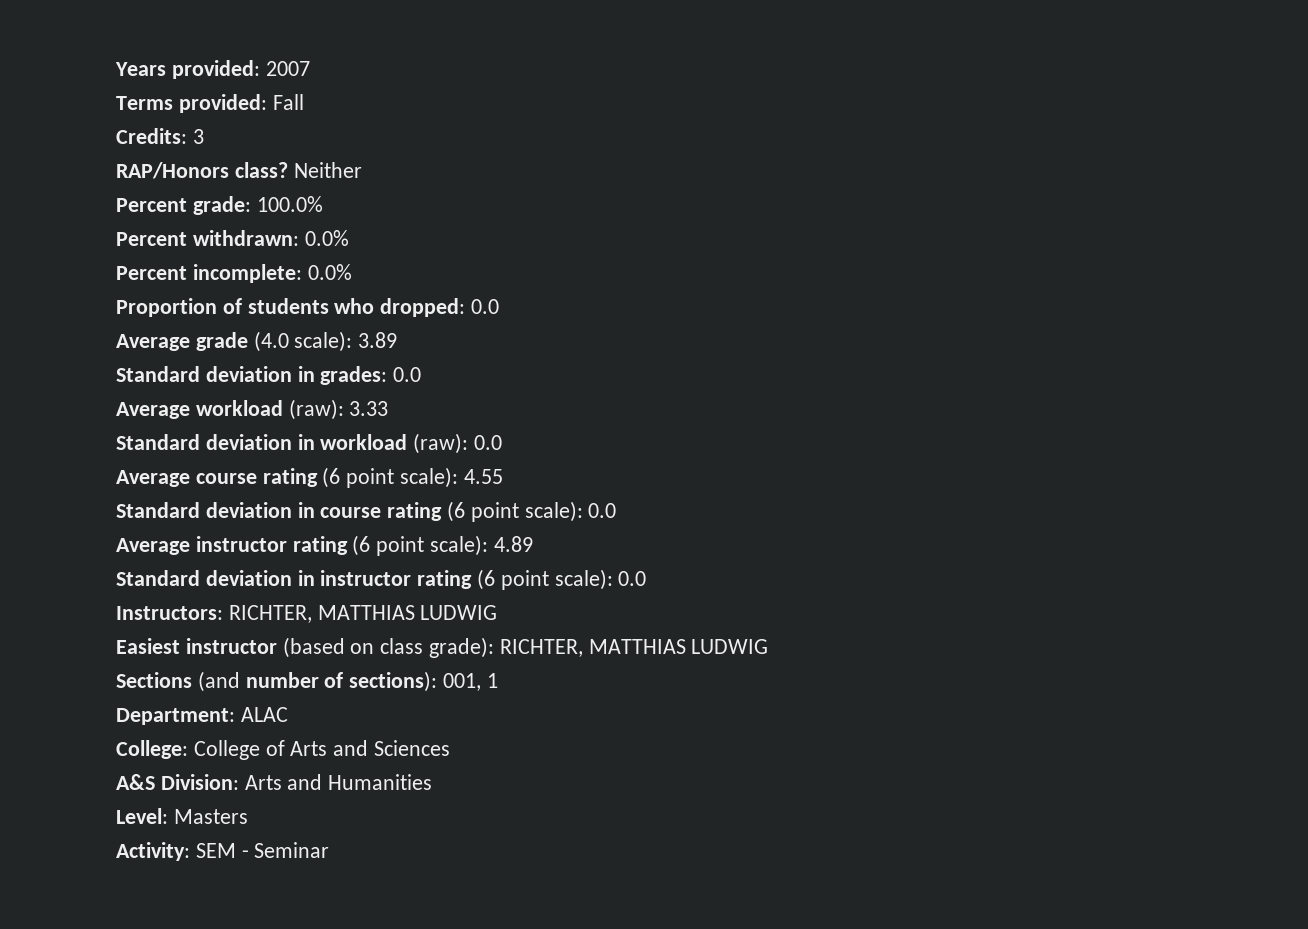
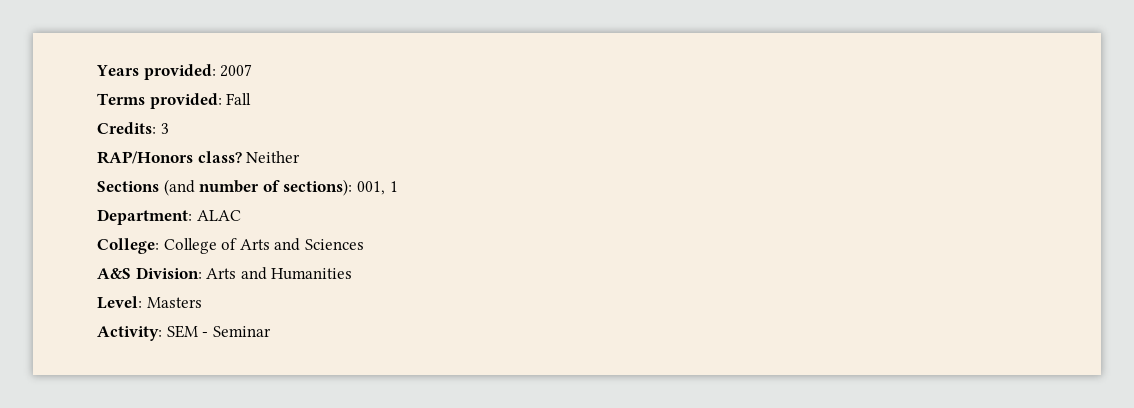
[116,196,323,215] [116,230,349,246] [116,264,352,283] [116,298,500,317] [116,331,398,352] [116,366,422,385] [116,399,389,420] [116,433,503,454] [116,467,503,488] [116,501,617,522] [116,535,533,556] [116,569,647,590] [116,605,498,623] [116,637,769,658] // Percent grade: 100.0% // Percent withdrawn: 0.0% // Percent incomplete: 0.0% // Proportion of students who dropped: 0.0 // Average grade (4.0 scale): 3.89 // Standard deviation in grades: 0.0 // Average workload (raw): 3.33 // Standard deviation in workload (raw): 0.0 // Average course rating (6 point scale): 4.55 // Standard deviation in course rating (6 point scale): 0.0 // Average instructor rating (6 point scale): 4.89 // Standard deviation in instructor rating (6 point scale): 0.0 // Instructors: RICHTER, MATTHIAS LUDWIG // Easiest instructor (based on class grade): RICHTER, MATTHIAS LUDWIG -> (301, 157) none

